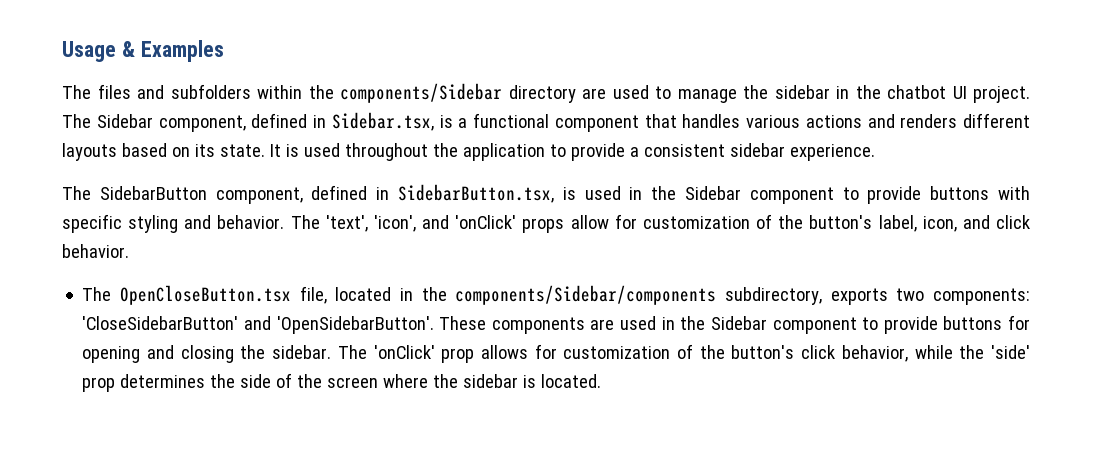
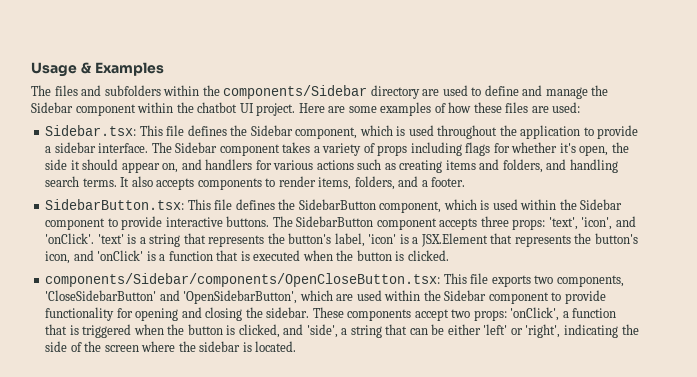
[677,85,1030,103] [62,112,1030,132] [62,143,281,161] manage the sidebar in the chatbot UI project. The Sidebar component, defined in Sidebar.tsx, is a functional component that handles various actions and renders different layouts based on its state. It -> [484,85,609,99] [31,102,581,116] [45,125,393,139] define and manage the Sidebar component within the chatbot UI project. Here are some examples of how these files are used: // Sidebar.tsx: This file defines the Sidebar component, which
[643,143,875,161] [62,184,1030,204] [62,214,1030,233] [62,244,129,258] [82,285,823,305] consistent sidebar experience. // The SidebarButton component, defined in SidebarButton.tsx, is used in the Sidebar component to provide buttons with specific styling and behavior. The 'text', 'icon', and 'onClick' props allow for customization of the button's label, icon, and click behavior. // The OpenCloseButton.tsx file, located in the components/Sidebar/components subdirectory, -> [54,142,629,156] [45,159,618,173] [45,176,466,190] [45,199,623,213] [45,216,636,230] [45,233,638,247] [45,250,449,264] [45,273,489,287] sidebar interface. The Sidebar component takes a variety of props including flags for whether it's open, the side it should appear on, and handlers for various actions such as creating items and folders, and handling search terms. It also accepts components to render items, folders, and a footer. // SidebarButton.tsx: This file defines the SidebarButton component, which is used within the Sidebar component to provide interactive buttons. The SidebarButton component accepts three props: 'text', 'icon', and 'onClick'. 'text' is a string that represents the button's label, 'icon' is a JSX.Element that represents the button's icon, and 'onClick' is a function that is executed when the button is clicked. // components/Sidebar/components/OpenCloseButton.tsx: This file
[932,288,1030,305] components: -> [556,275,624,287] components,
[276,316,1003,334] 'OpenSidebarButton'. These components are used in the Sidebar component to provide buttons -> [183,290,606,304] [45,307,115,321] 'OpenSidebarButton', which are used within the Sidebar component to provide functionality
[337,344,1030,363] [82,374,206,392] The 'onClick' prop allows for customization of the button's click behavior, while the 'side' prop determines -> [312,307,617,321] [45,324,618,338] These components accept two props: 'onClick', a function that is triggered when the button is clicked, and 'side', a string that can be either 'left' or 'right', indicating

